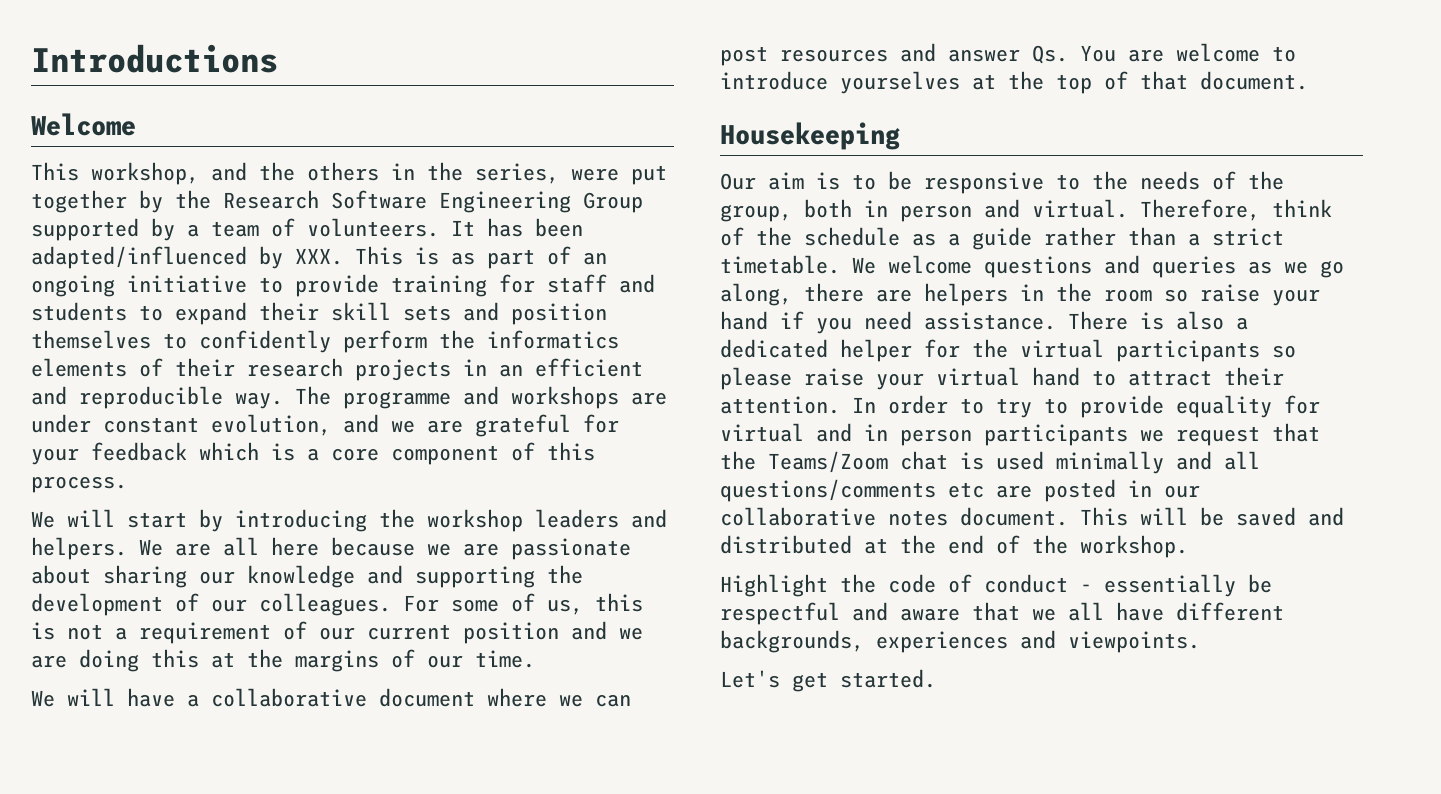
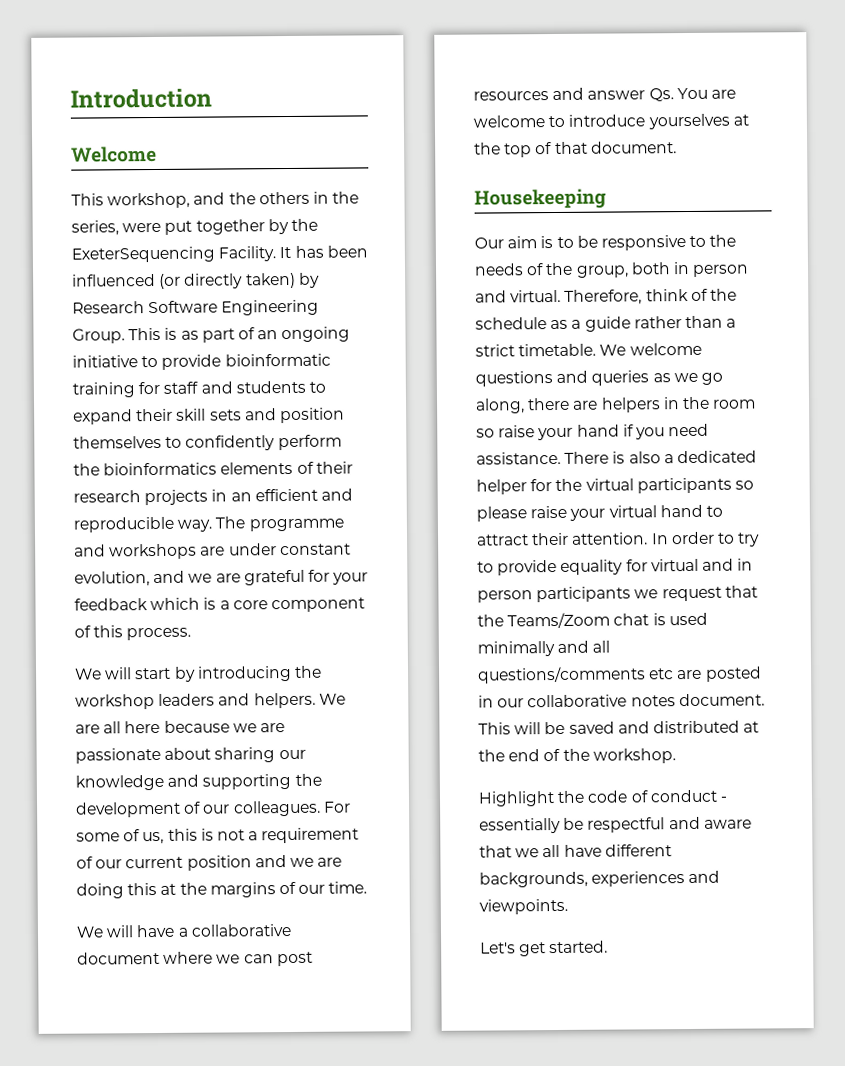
[31,44,278,73] Introductions -> [70,88,212,109] Introduction
[223,190,643,213] [31,218,583,241] [31,246,343,269] Research Software Engineering Group supported by a team of volunteers. It has been adapted/influenced by XXX. -> [71,245,368,263] [72,272,320,289] [72,299,320,316] [72,328,125,344] ExeterSequencing Facility. It has been influenced (or directly taken) by Research Software Engineering Group.
(379, 285) none -> [224,353,331,367] bioinformatic
[487,330,619,349] informatics -> [103,462,218,476] bioinformatics

